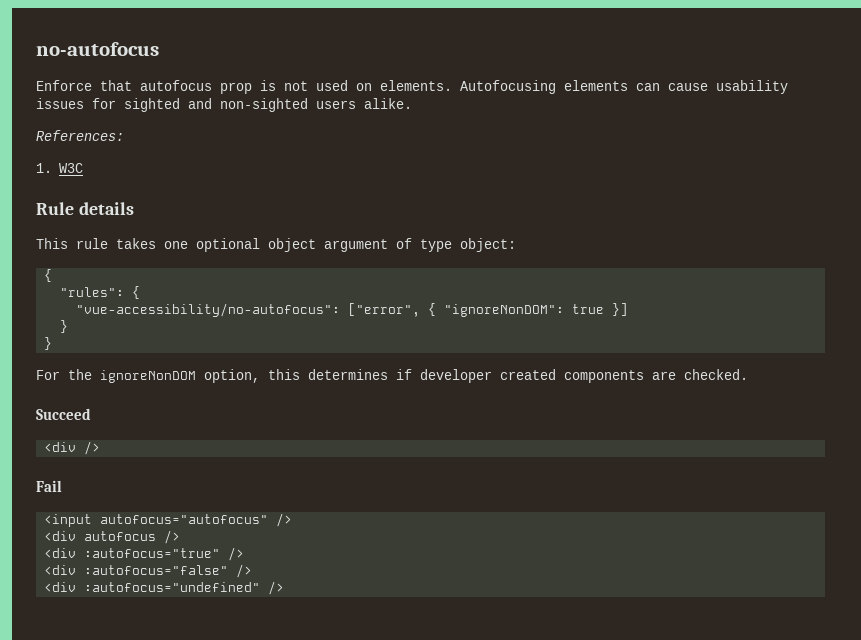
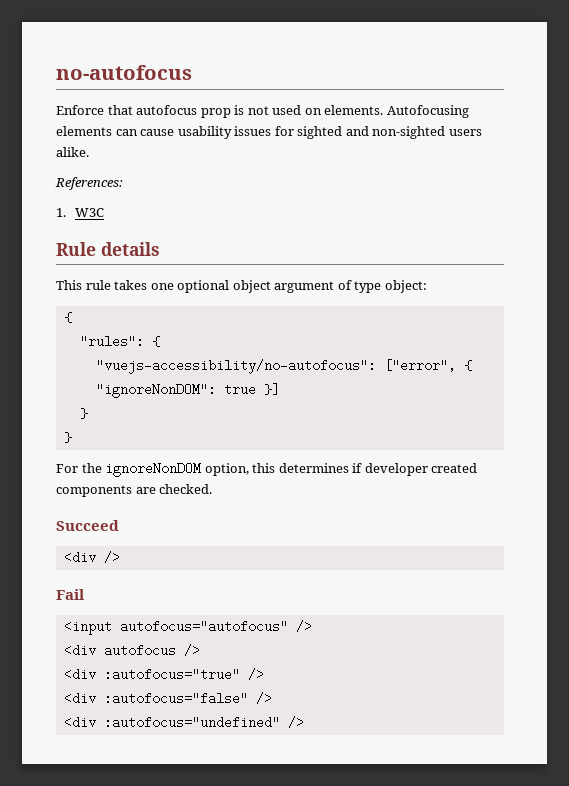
[76,303,341,317] "vue-accessibility/no-autofocus": -> [95,359,376,374] "vuejs-accessibility/no-autofocus":

